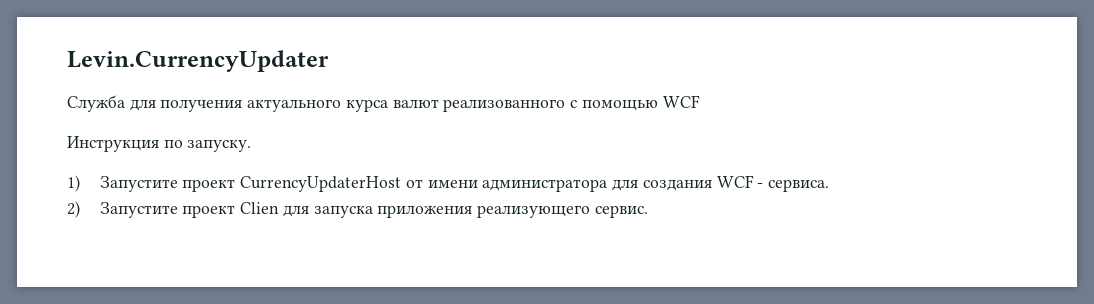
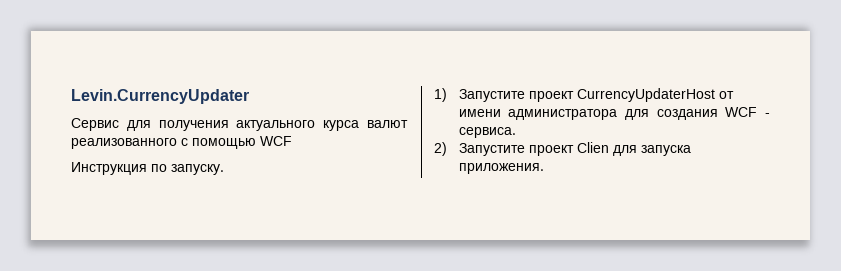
[67,95,125,112] Служба -> [71,118,119,131] Сервис
[377,205,648,218] приложения реализующего сервис. -> [458,163,544,174] приложения.

